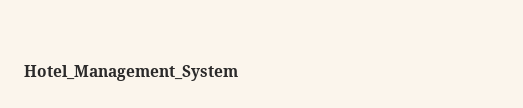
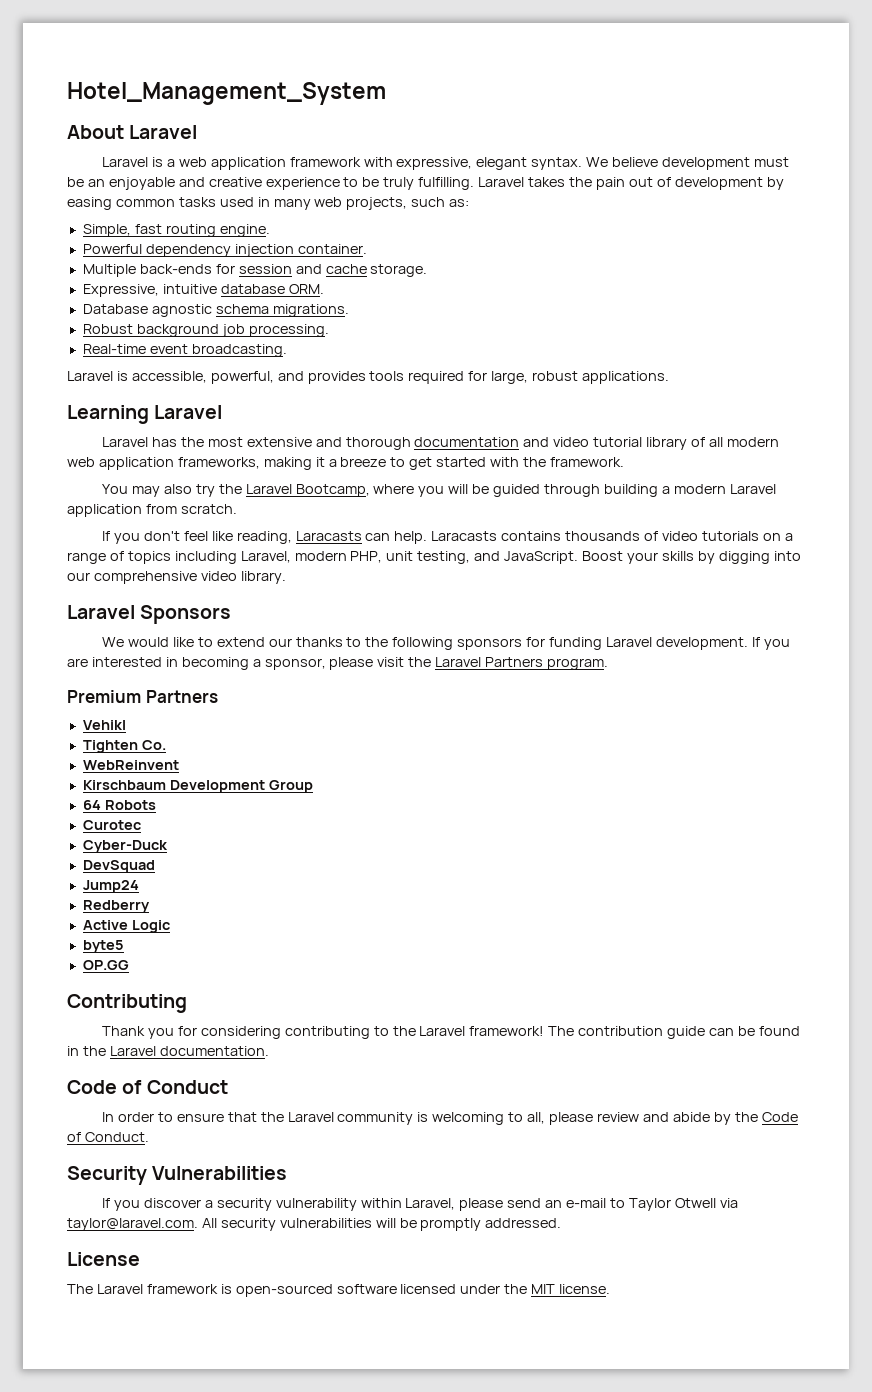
(238, 73) none -> [67,125,198,139] [102,157,789,170] [67,177,784,190] [67,197,470,210] [82,224,270,237] [82,244,367,257] [82,264,428,277] [82,284,324,297] [82,304,349,317] [82,324,329,337] [82,344,287,357] [67,371,670,384] [67,405,223,424] [102,437,779,450] [67,457,624,470] [102,484,776,497] [67,504,237,517] [102,531,793,544] [67,551,801,564] [67,571,286,584] [67,605,232,624] [102,637,790,650] [67,657,609,670] [67,690,218,703] [82,720,126,730] [82,740,166,753] [82,760,179,770] [82,780,313,793] [82,800,156,810] [82,820,141,830] [82,840,168,853] [82,860,155,873] [82,880,139,893] [82,900,150,913] [82,920,170,933] [82,940,124,953] [82,960,129,970] [67,994,187,1013] [102,1026,800,1039] [67,1046,269,1056] [67,1080,228,1094] [102,1112,798,1125] [67,1132,149,1142] [67,1166,288,1185] [102,1198,738,1211] [67,1218,562,1231] [67,1252,140,1266] [67,1284,611,1297] // About Laravel // Laravel is a web application framework with expressive, elegant syntax. We believe development must be an enjoyable and creative experience to be truly fulfilling. Laravel takes the pain out of development by easing common tasks used in many web projects, such as: // Simple, fast routing engine. // Powerful dependency injection container. // Multiple back-ends for session and cache storage. // Expressive, intuitive database ORM. // Database agnostic schema migrations. // Robust background job processing. // Real-time event broadcasting. // Laravel is accessible, powerful, and provides tools required for large, robust applications. // Learning Laravel // Laravel has the most extensive and thorough documentation and video tutorial library of all modern web application frameworks, making it a breeze to get started with the framework. // You may also try the Laravel Bootcamp, where you will be guided through building a modern Laravel application from scratch. // If you don't feel like reading, Laracasts can help. Laracasts contains thousands of video tutorials on a range of topics including Laravel, modern PHP, unit testing, and JavaScript. Boost your skills by digging into our comprehensive video library. // Laravel Sponsors // We would like to extend our thanks to the following sponsors for funding Laravel development. If you are interested in becoming a sponsor, please visit the Laravel Partners program. // Premium Partners // Vehikl // Tighten Co. // WebReinvent // Kirschbaum Development Group // 64 Robots // Curotec // Cyber-Duck // DevSquad // Jump24 // Redberry // Active Logic // byte5 // OP.GG // Contributing // Thank you for considering contributing to the Laravel framework! The contribution guide can be found in the Laravel documentation. // Code of Conduct // In order to ensure that the Laravel community is welcoming to all, please review and abide by the Code of Conduct. // Security Vulnerabilities // If you discover a security vulnerability within Laravel, please send an e-mail to Taylor Otwell via taylor@laravel.com. All security vulnerabilities will be promptly addressed. // License // The Laravel framework is open-sourced software licensed under the MIT license.

